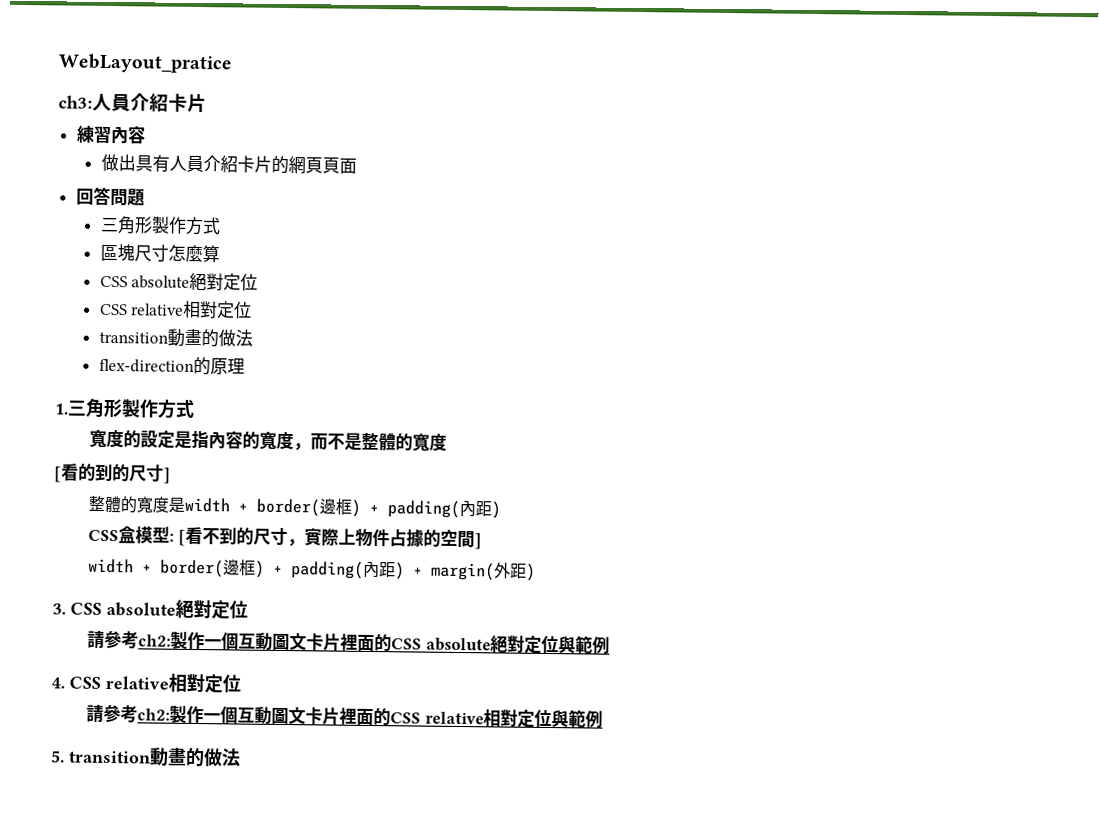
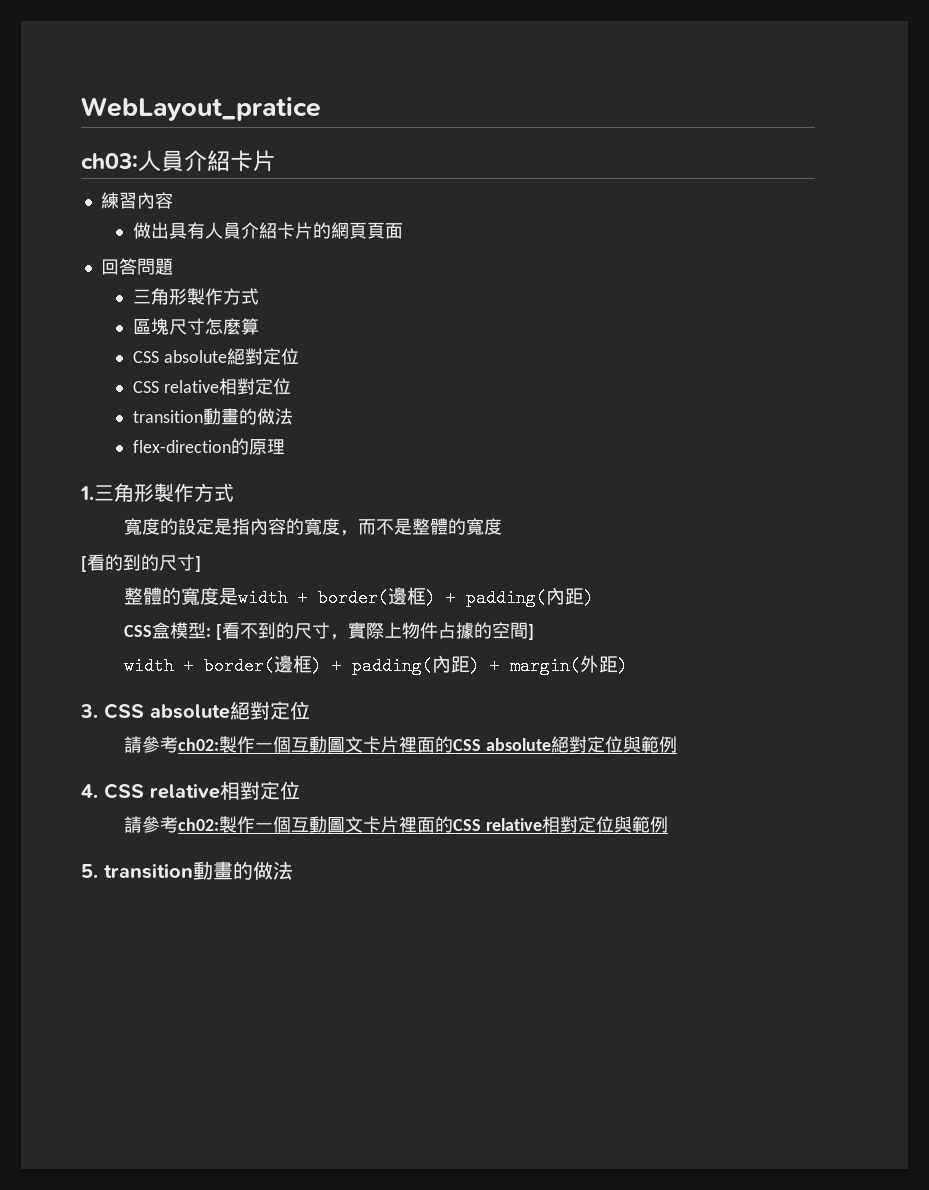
[58,95,93,109] ch3: -> [81,153,138,169] ch03:
[138,634,172,647] ch2: -> [178,738,220,751] ch02:
[137,708,171,721] ch2: -> [178,818,220,831] ch02:

